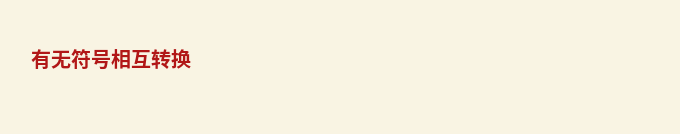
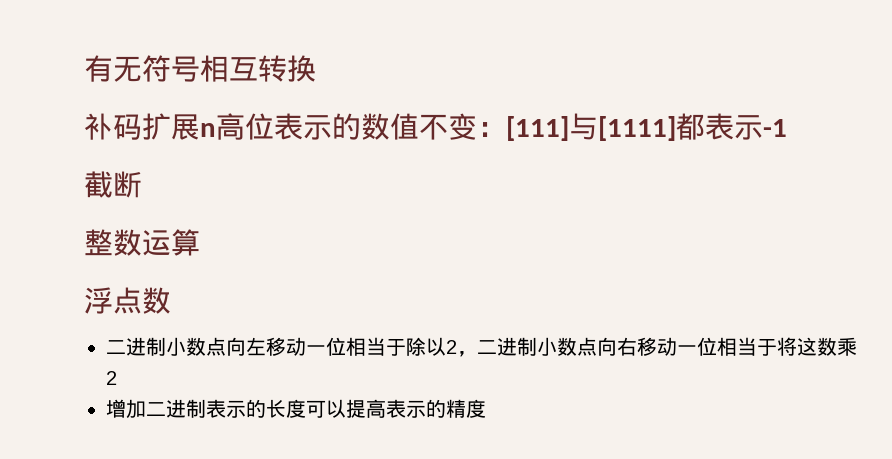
(191, 59) none -> [84,113,787,141] [84,171,142,198] [84,229,200,256] [84,287,171,314] [106,337,857,357] [106,371,117,385] [106,399,486,419] // 补码扩展n高位表示的数值不变：[111]与[1111]都表示-1 // 截断 // 整数运算 // 浮点数 // 二进制小数点向左移动一位相当于除以2，二进制小数点向右移动一位相当于将这数乘2 // 增加二进制表示的长度可以提高表示的精度

